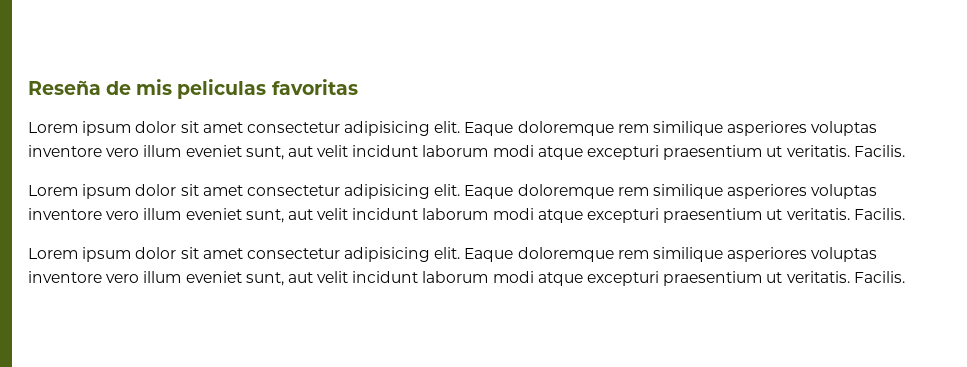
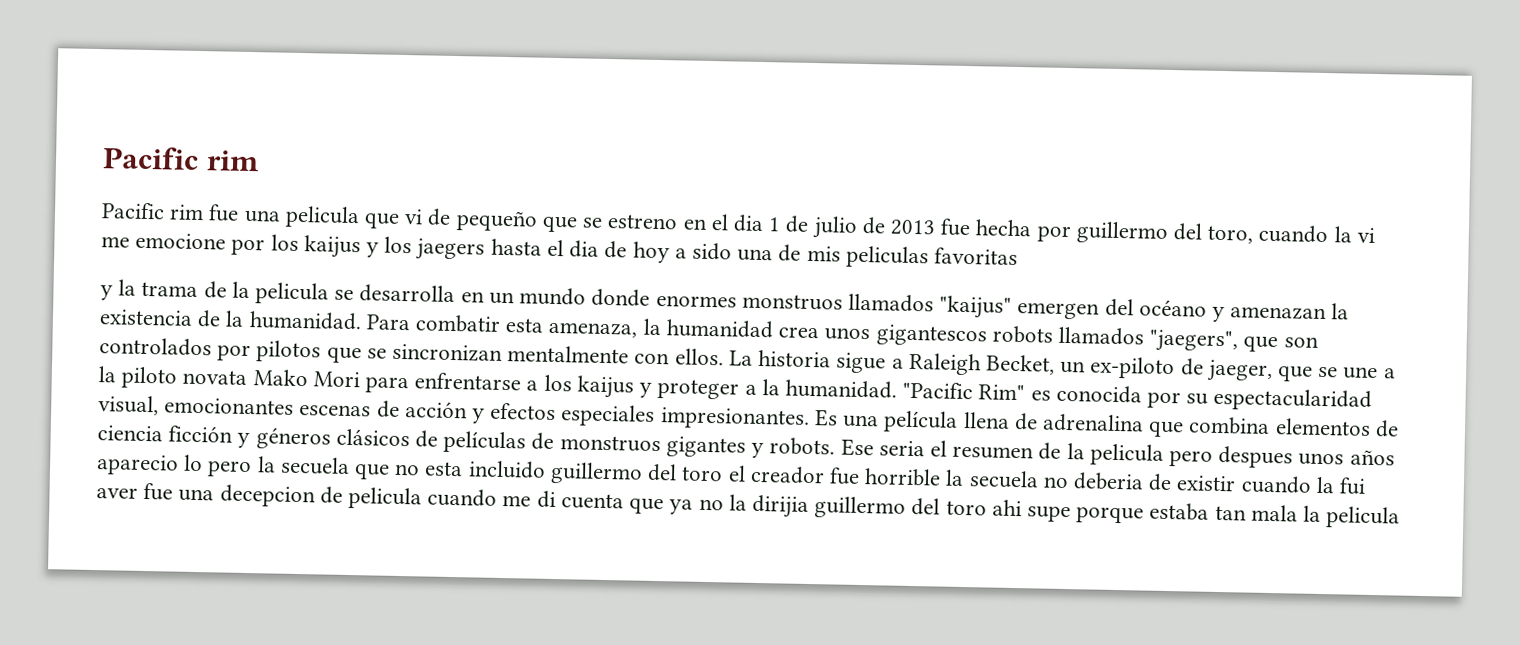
[28,79,358,99] [28,121,878,136] [28,145,905,160] [28,184,878,199] [28,208,905,223] [28,247,878,262] [28,271,905,286] Reseña de mis peliculas favoritas // Lorem ipsum dolor sit amet consectetur adipisicing elit. Eaque doloremque rem similique asperiores voluptas inventore vero illum eveniet sunt, aut velit incidunt laborum modi atque excepturi praesentium ut veritatis. Facilis. // Lorem ipsum dolor sit amet consectetur adipisicing elit. Eaque doloremque rem similique asperiores voluptas inventore vero illum eveniet sunt, aut velit incidunt laborum modi atque excepturi praesentium ut veritatis. Facilis. // Lorem ipsum dolor sit amet consectetur adipisicing elit. Eaque doloremque rem similique asperiores voluptas inventore vero illum eveniet sunt, aut velit incidunt laborum modi atque excepturi praesentium ut veritatis. Facilis. -> [102,146,260,172] [101,202,1375,244] [101,232,1018,269] [100,279,1350,323] [99,309,1319,353] [99,337,1396,383] [98,366,1373,412] [98,395,1399,438] [97,425,1395,469] [96,454,1367,495] [96,482,1401,529] Pacific rim // Pacific rim fue una pelicula que vi de pequeño que se estreno en el dia 1 de julio de 2013 fue hecha por guillermo del toro, cuando la vi me emocione por los kaijus y los jaegers hasta el dia de hoy a sido una de mis peliculas favoritas // y la trama de la pelicula se desarrolla en un mundo donde enormes monstruos llamados "kaijus" emergen del océano y amenazan la existencia de la humanidad. Para combatir esta amenaza, la humanidad crea unos gigantescos robots llamados "jaegers", que son controlados por pilotos que se sincronizan mentalmente con ellos. La historia sigue a Raleigh Becket, un ex-piloto de jaeger, que se une a la piloto novata Mako Mori para enfrentarse a los kaijus y proteger a la humanidad. "Pacific Rim" es conocida por su espectacularidad visual, emocionantes escenas de acción y efectos especiales impresionantes. Es una película llena de adrenalina que combina elementos de ciencia ficción y géneros clásicos de películas de monstruos gigantes y robots. Ese seria el resumen de la pelicula pero despues unos años aparecio lo pero la secuela que no esta incluido guillermo del toro el creador fue horrible la secuela no deberia de existir cuando la fui aver fue una decepcion de pelicula cuando me di cuenta que ya no la dirijia guillermo del toro ahi supe porque estaba tan mala la pelicula

